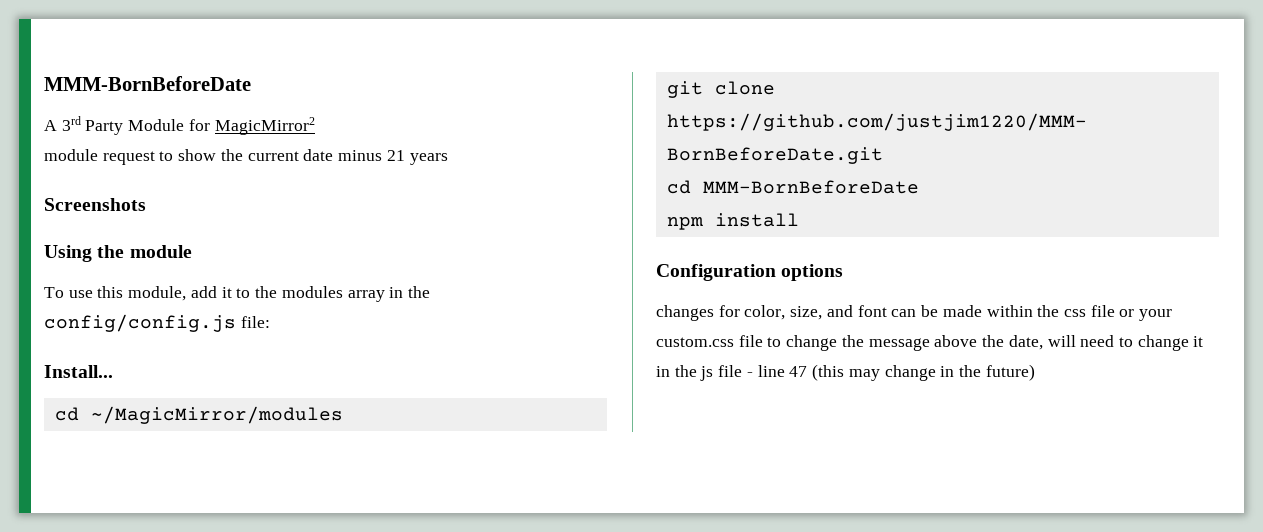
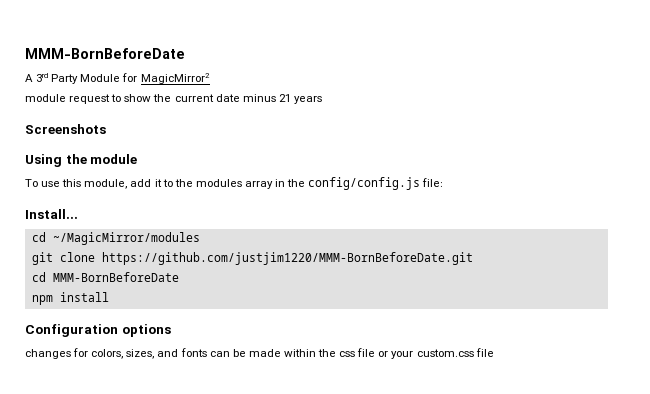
[744,305,887,320] color, size, and font -> [91,348,207,359] colors, sizes, and fonts
[767,335,1204,351] [656,364,1035,381] to change the message above the date, will need to change it in the js file - line 47 (this may change in the future) -> (494, 352) none

